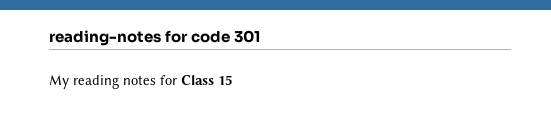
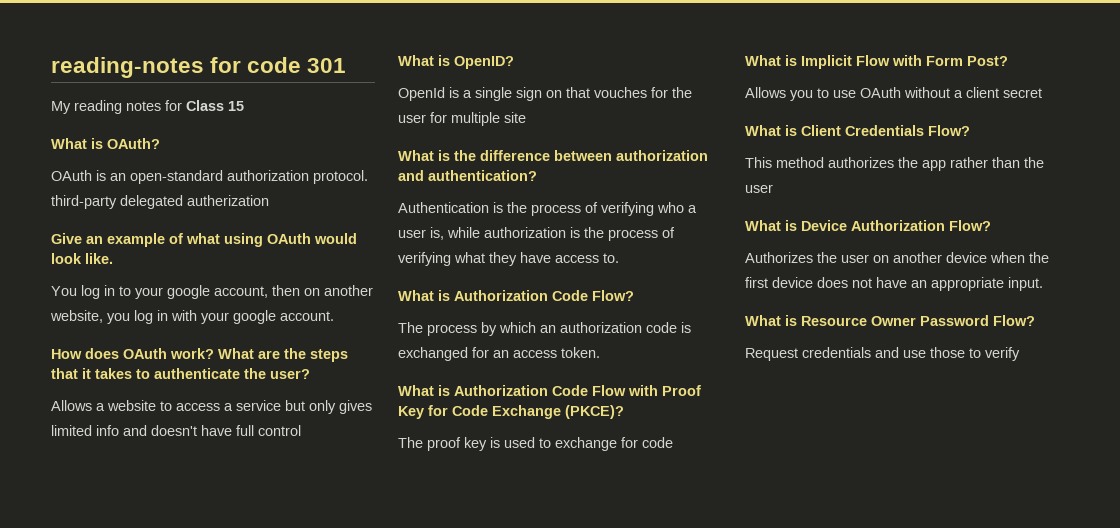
(232, 80) none -> [51,138,160,149] [51,170,368,184] [51,195,269,209] [51,233,357,247] [51,253,113,264] [51,285,373,299] [50,310,334,324] [51,348,348,362] [51,368,310,379] [51,400,372,414] [51,425,301,436] [398,55,514,69] [398,87,692,101] [398,112,526,126] [398,150,708,161] [398,170,537,181] [398,202,697,216] [398,227,675,241] [398,252,619,266] [398,290,634,301] [398,322,691,336] [398,347,600,361] [398,385,701,396] [398,405,624,419] [398,437,673,451] [745,55,1008,69] [745,87,1042,101] [745,125,970,136] [745,157,1044,171] [745,184,773,193] [745,220,991,231] [745,252,1049,263] [745,277,1043,291] [745,315,1035,326] [745,347,1020,361] // What is OAuth? // OAuth is an open-standard authorization protocol. third-party delegated autherization // Give an example of what using OAuth would look like. // You log in to your google account, then on another website, you log in with your google account. // How does OAuth work? What are the steps that it takes to authenticate the user? // Allows a website to access a service but only gives limited info and doesn't have full control // What is OpenID? // OpenId is a single sign on that vouches for the user for multiple site // What is the difference between authorization and authentication? // Authentication is the process of verifying who a user is, while authorization is the process of verifying what they have access to. // What is Authorization Code Flow? // The process by which an authorization code is exchanged for an access token. // What is Authorization Code Flow with Proof Key for Code Exchange (PKCE)? // The proof key is used to exchange for code // What is Implicit Flow with Form Post? // Allows you to use OAuth without a client secret // What is Client Credentials Flow? // This method authorizes the app rather than the user // What is Device Authorization Flow? // Authorizes the user on another device when the first device does not have an appropriate input. // What is Resource Owner Password Flow? // Request credentials and use those to verify

